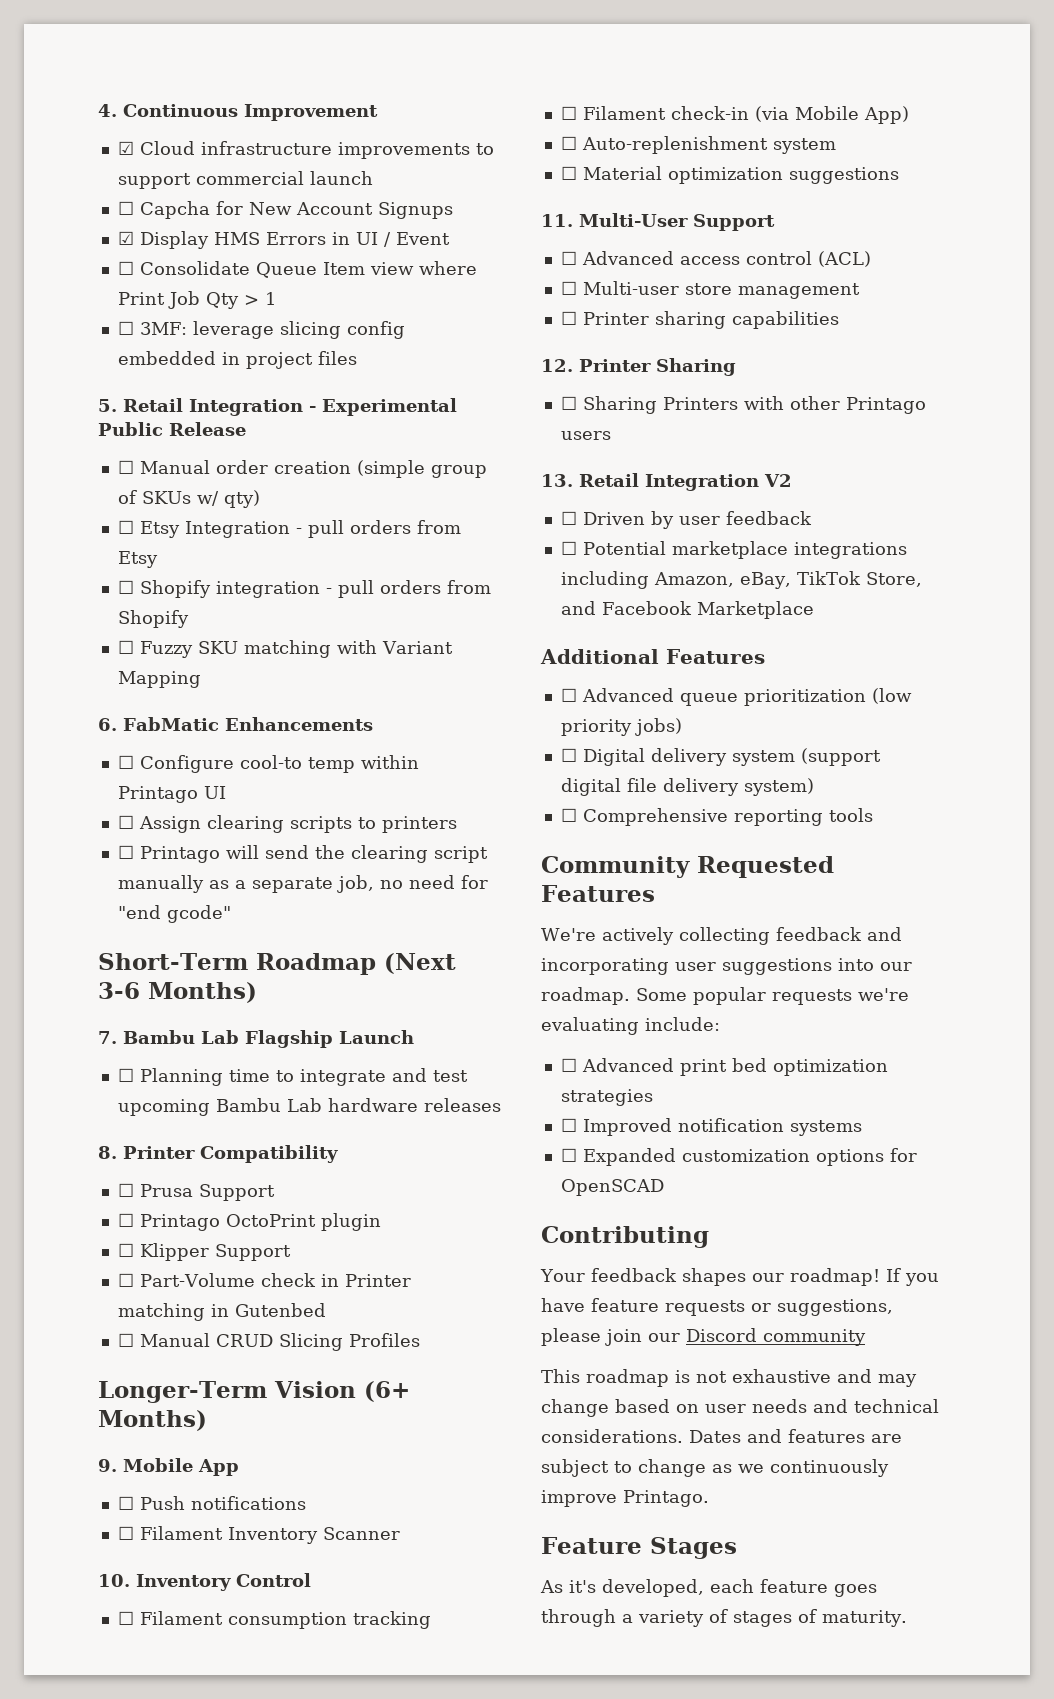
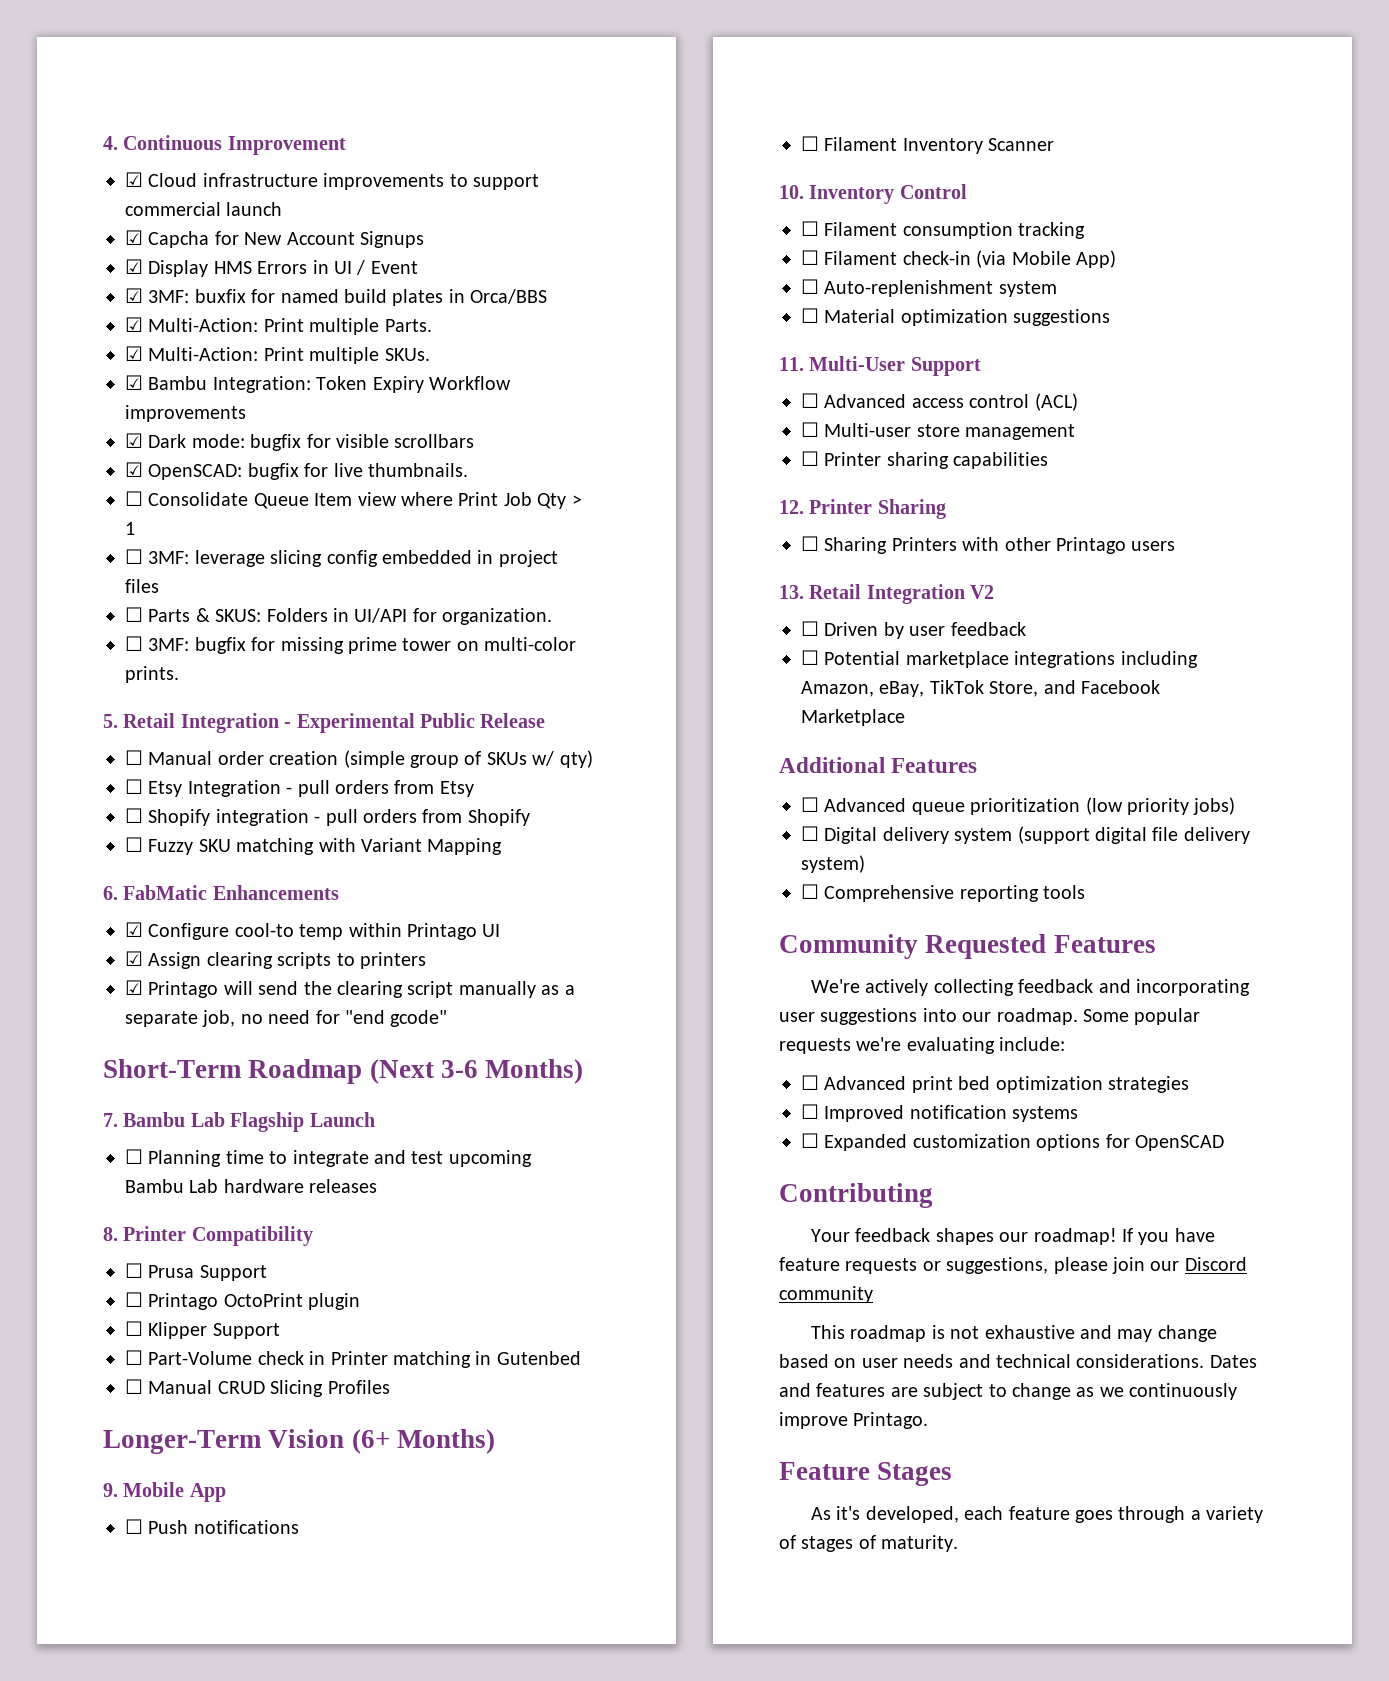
[117,201,134,215] ☐ -> [125,230,143,245] ☑
(450, 238) none -> [125,288,548,306] [125,317,432,335] [125,346,430,364] [125,375,511,393] [125,405,246,422] [125,433,475,451] [125,462,468,480] // ☑ 3MF: buxfix for named build plates in Orca/BBS // ☑ Multi-Action: Print multiple Parts. // ☑ Multi-Action: Print multiple SKUs. // ☑ Bambu Integration: Token Expiry Workflow improvements // ☑ Dark mode: bugfix for visible scrollbars // ☑ OpenSCAD: bugfix for live thumbnails.
(357, 358) none -> [125,607,553,625] [125,636,577,654] [125,666,179,683] // ☐ Parts & SKUS: Folders in UI/API for organization. // ☐ 3MF: bugfix for missing prime tower on multi-color prints.
[117,755,134,769] ☐ -> [125,922,143,937] ☑
[117,815,134,829] ☐ -> [125,951,143,966] ☑
[117,845,134,859] ☐ -> [125,980,143,995] ☑

